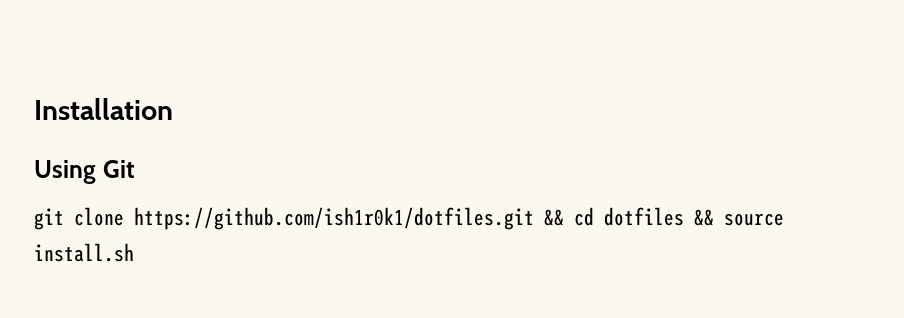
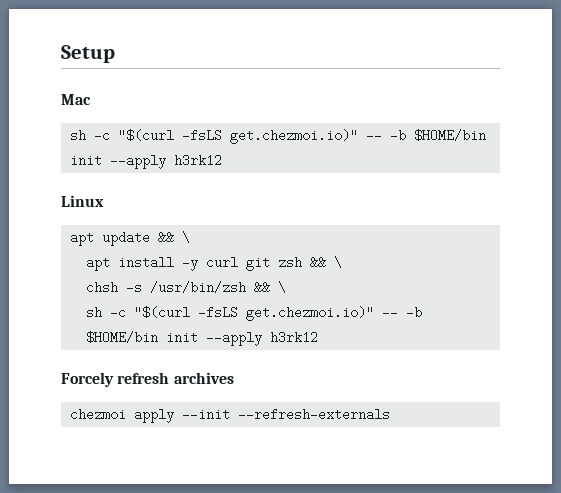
[34,98,173,120] [34,160,135,184] [34,207,784,230] [34,243,134,262] Installation // Using Git // git clone https://github.com/ish1r0k1/dotfiles.git && cd dotfiles && source install.sh -> [61,45,115,63] [61,94,91,105] [69,129,486,144] [69,154,222,169] [61,195,104,207] [69,231,190,246] [85,256,342,271] [85,281,286,294] [85,306,422,321] [85,331,318,346] [61,372,234,387] [69,408,390,423] Setup // Mac // sh -c "$(curl -fsLS get.chezmoi.io)" -- -b $HOME/bin init --apply h3rk12 // Linux // apt update && \ // apt install -y curl git zsh && \ // chsh -s /usr/bin/zsh && \ // sh -c "$(curl -fsLS get.chezmoi.io)" -- -b $HOME/bin init --apply h3rk12 // Forcely refresh archives // chezmoi apply --init --refresh-externals

